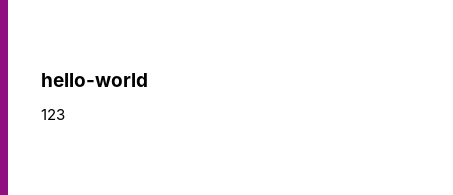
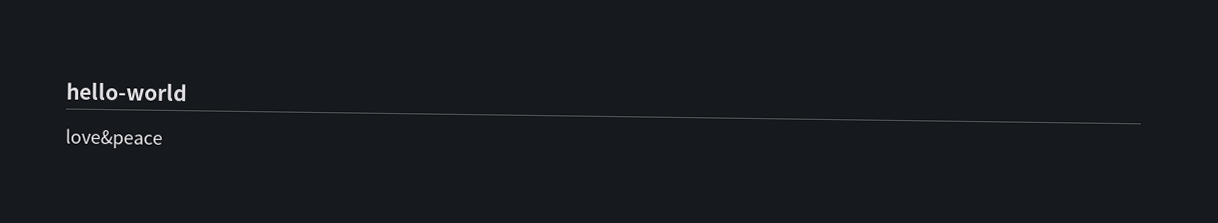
[41,109,65,120] 123 -> [65,128,163,149] love&peace

